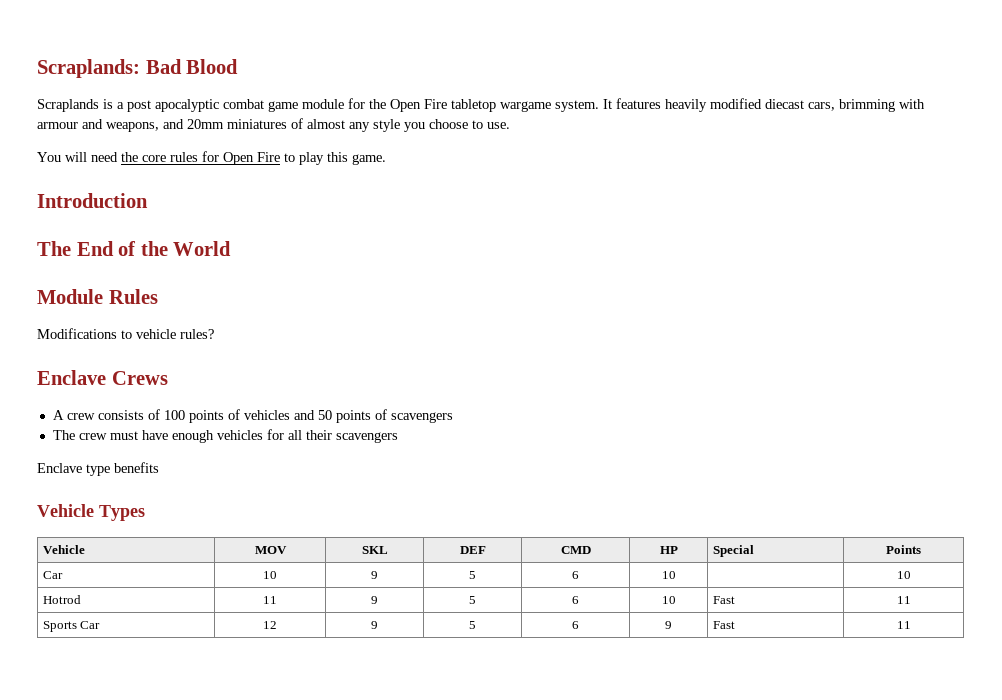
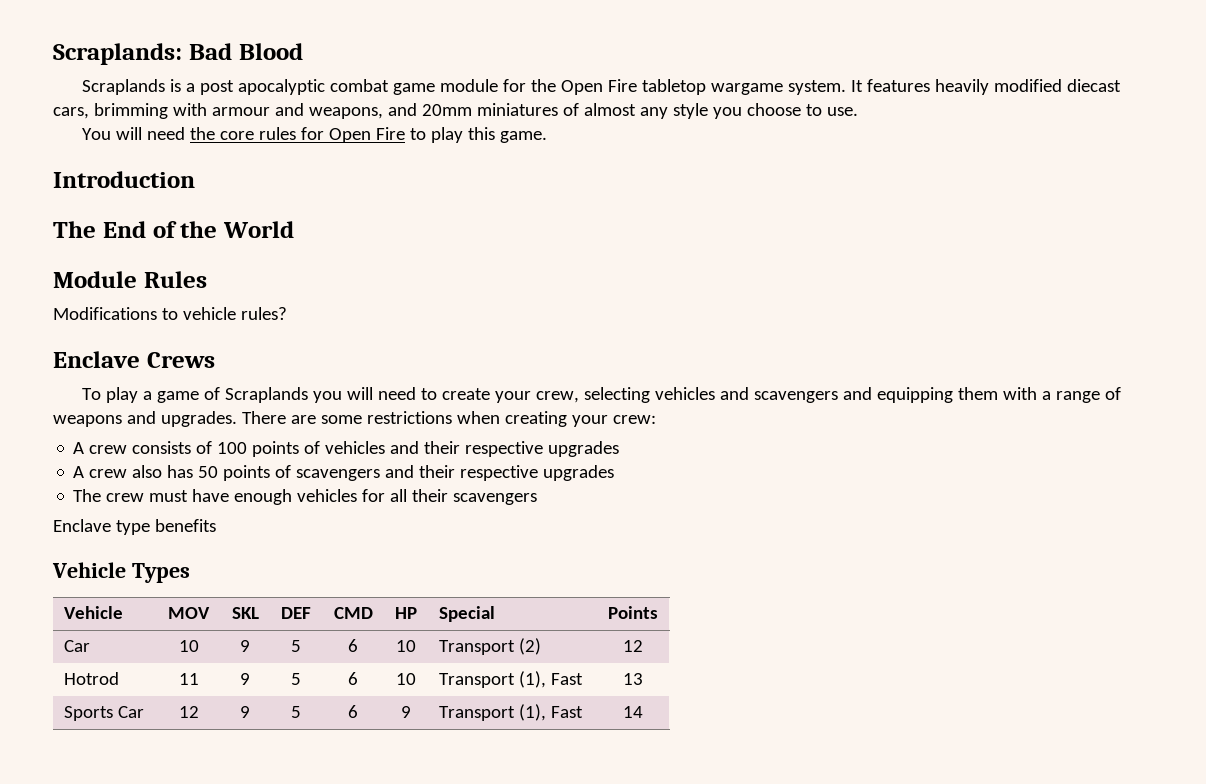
(168, 378) none -> [82,387,1122,403] [53,411,656,427] // To play a game of Scraplands you will need to create your crew, selecting vehicles and scavengers and equipping them with a range of weapons and upgrades. There are some restrictions when creating your crew:
(315, 415) none -> [424,441,620,457] [73,465,194,478] their respective upgrades // A crew also has
(453, 417) none -> [385,465,615,481] and their respective upgrades
[896,571,911,579] | 10 -> [438,638,541,655] [623,640,643,652] Transport (2) | 12
[712,596,735,604] [896,596,911,604] Fast | 11 -> [438,671,583,688] [623,673,643,685] Transport (1), Fast | 13
[712,621,735,629] [896,621,911,629] Fast | 11 -> [438,704,583,721] [623,706,643,718] Transport (1), Fast | 14

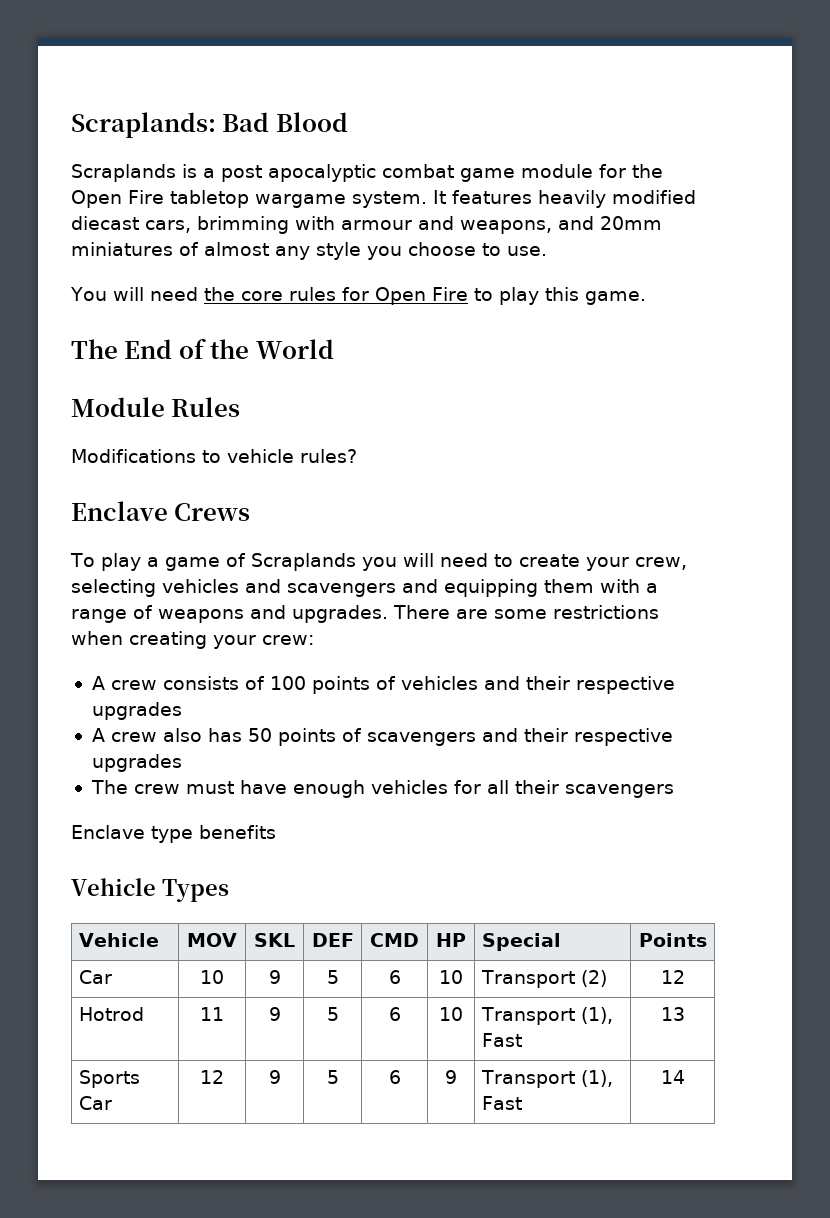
[53,171,195,188] // Introduction -> (646, 298) none

